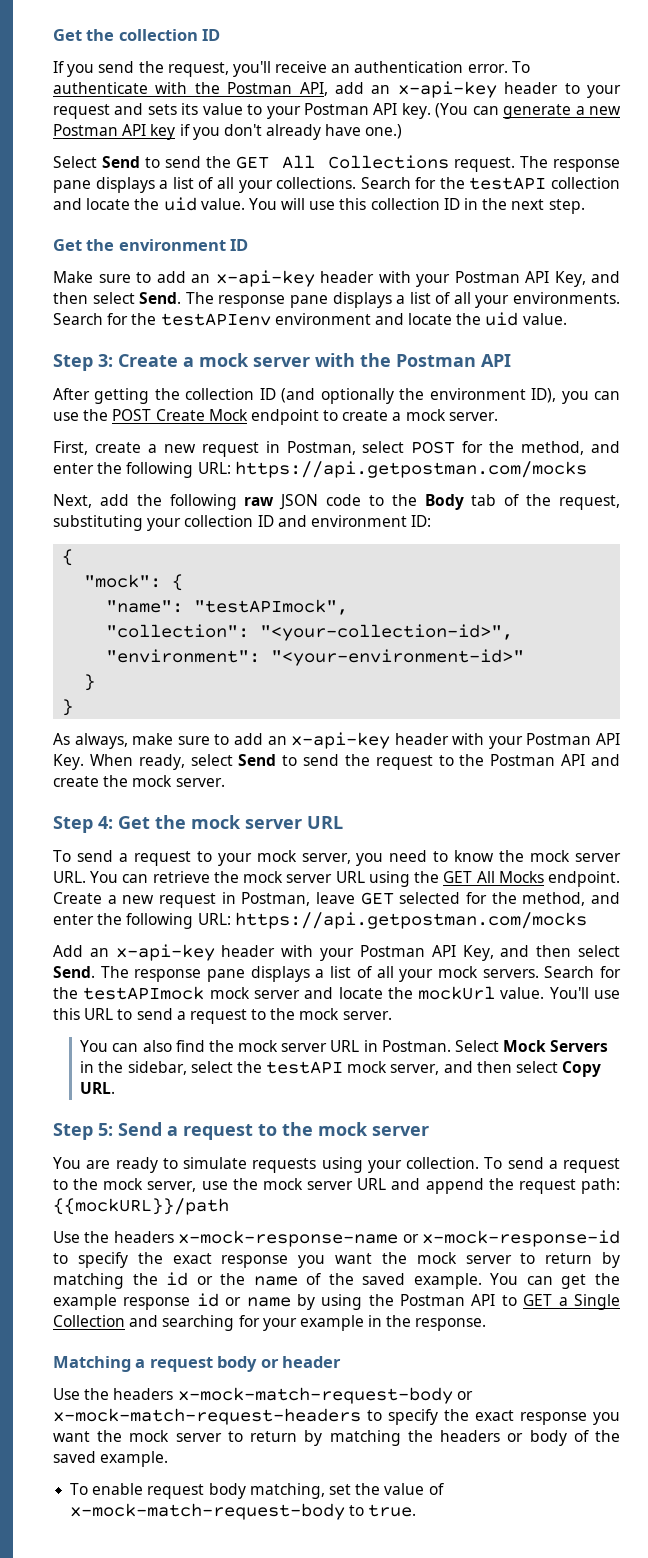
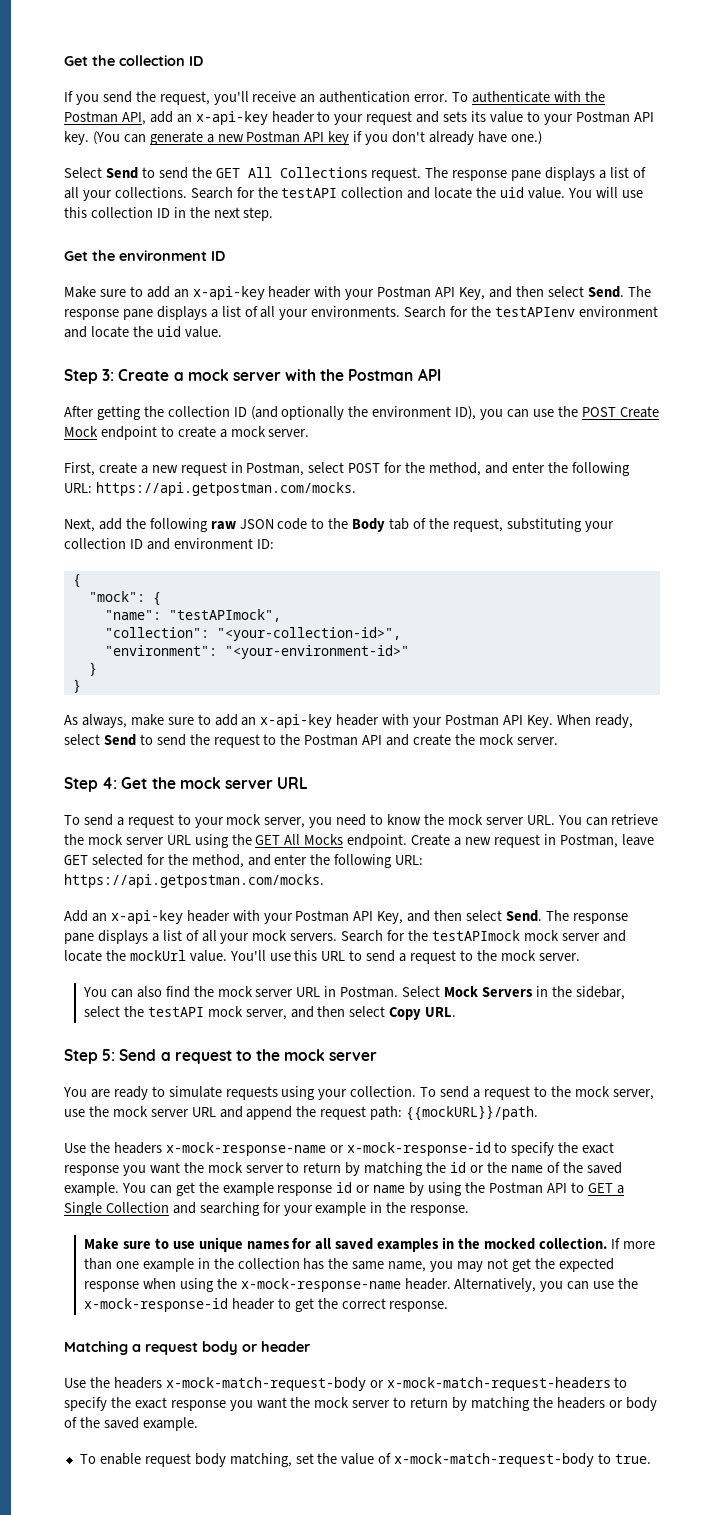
[234,461,587,478] https://api.getpostman.com/mocks -> [95,482,356,496] https://api.getpostman.com/mocks.
[234,912,587,929] https://api.getpostman.com/mocks -> [64,874,324,888] https://api.getpostman.com/mocks.
[53,1198,229,1215] {{mockURL}}/path -> [406,1105,539,1121] {{mockURL}}/path.
(487, 1324) none -> [83,1237,655,1252] [83,1258,614,1272] [83,1278,639,1292] [83,1298,449,1312] // Make sure to use unique names for all saved examples in the mocked collection. If more than one example in the collection has the same name, you may not get the expected response when using the x-mock-response-name header. Alternatively, you can use the x-mock-response-id header to get the correct response.

